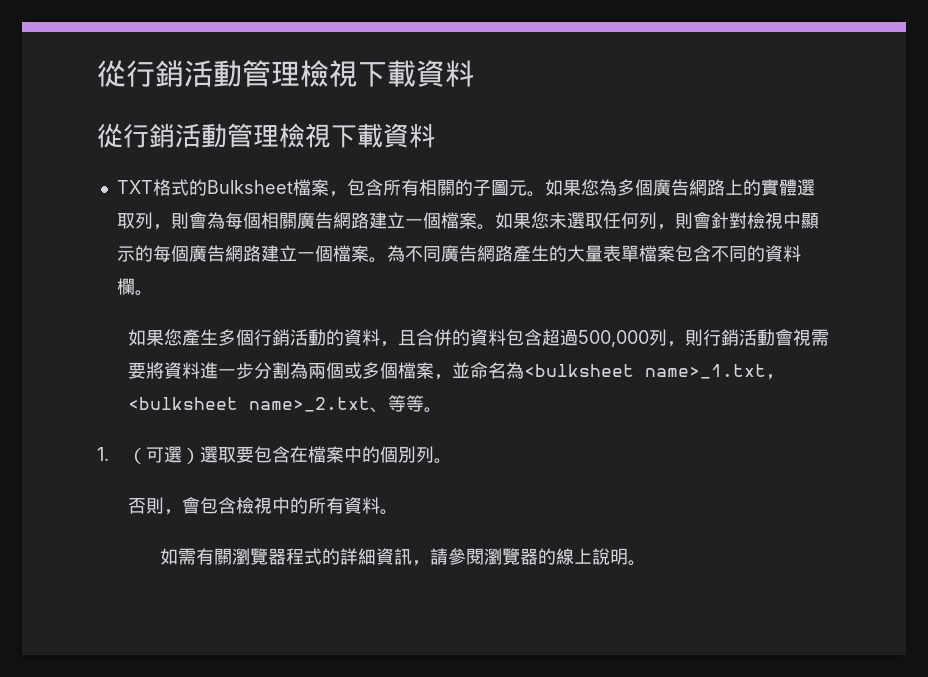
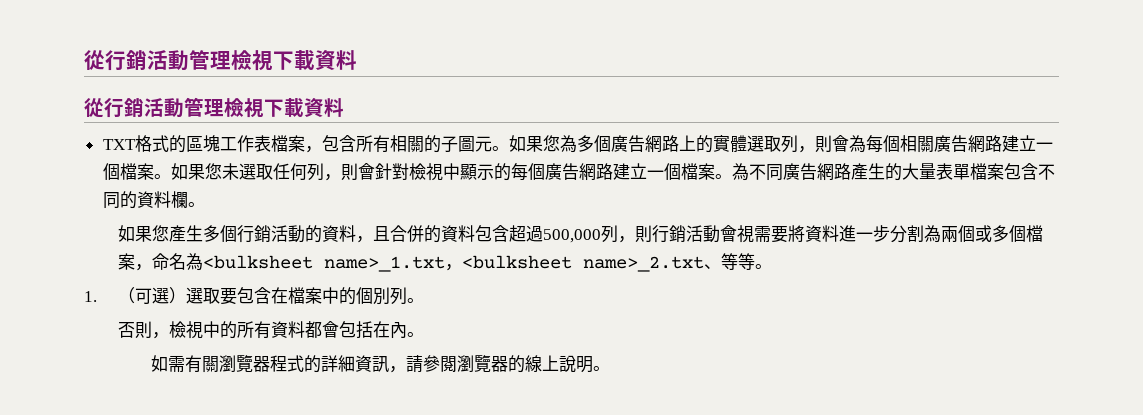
[206,180,293,194] Bulksheet -> [185,135,271,152] 區塊工作表
[452,362,471,378] 並 -> (152, 267) none
[182,497,237,514] 會包含 -> (169, 335) none
(381, 505) none -> [304,321,407,339] 都會包括在內

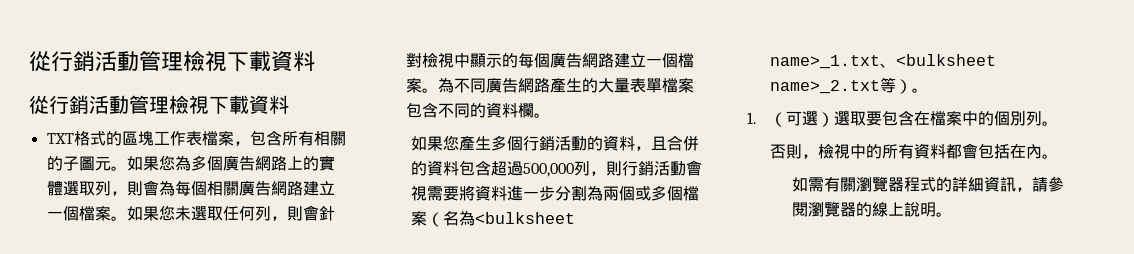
[134,253,169,271] ，命 -> [426,212,443,227] （
[444,264,462,271] ， -> [879,63,896,68] 、
[703,253,755,270] 、等等 -> [879,77,912,94] 等）

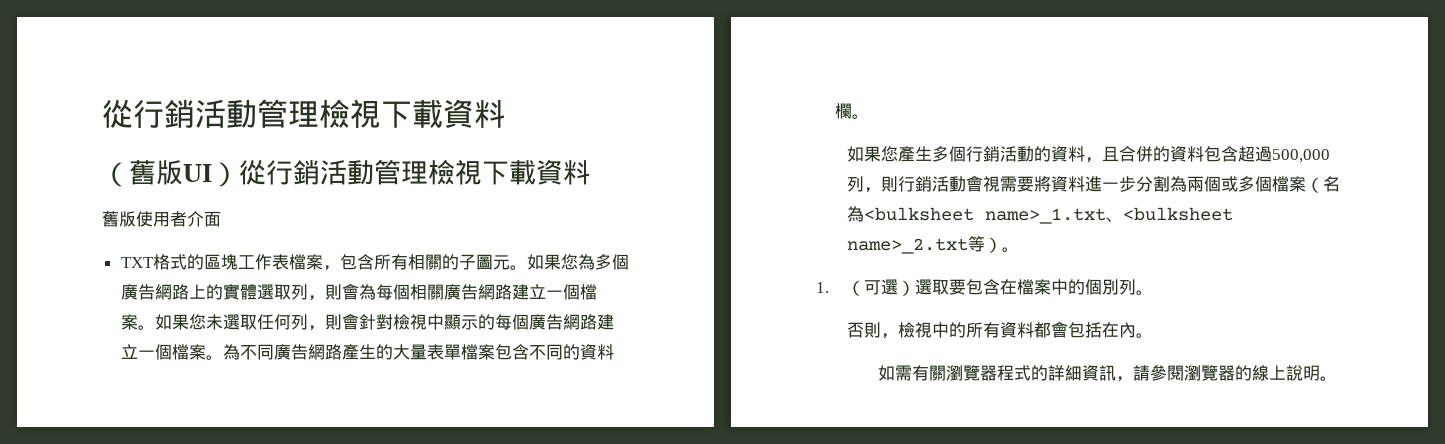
[29,51,315,72] [29,95,289,114] 從行銷活動管理檢視下載資料 // 從行銷活動管理檢視下載資料 -> [102,99,505,128] [102,159,590,187] [102,211,221,227] 從行銷活動管理檢視下載資料 // （舊版UI）從行銷活動管理檢視下載資料 // 舊版使用者介面

